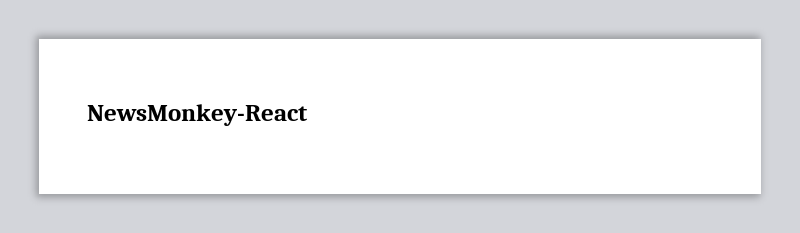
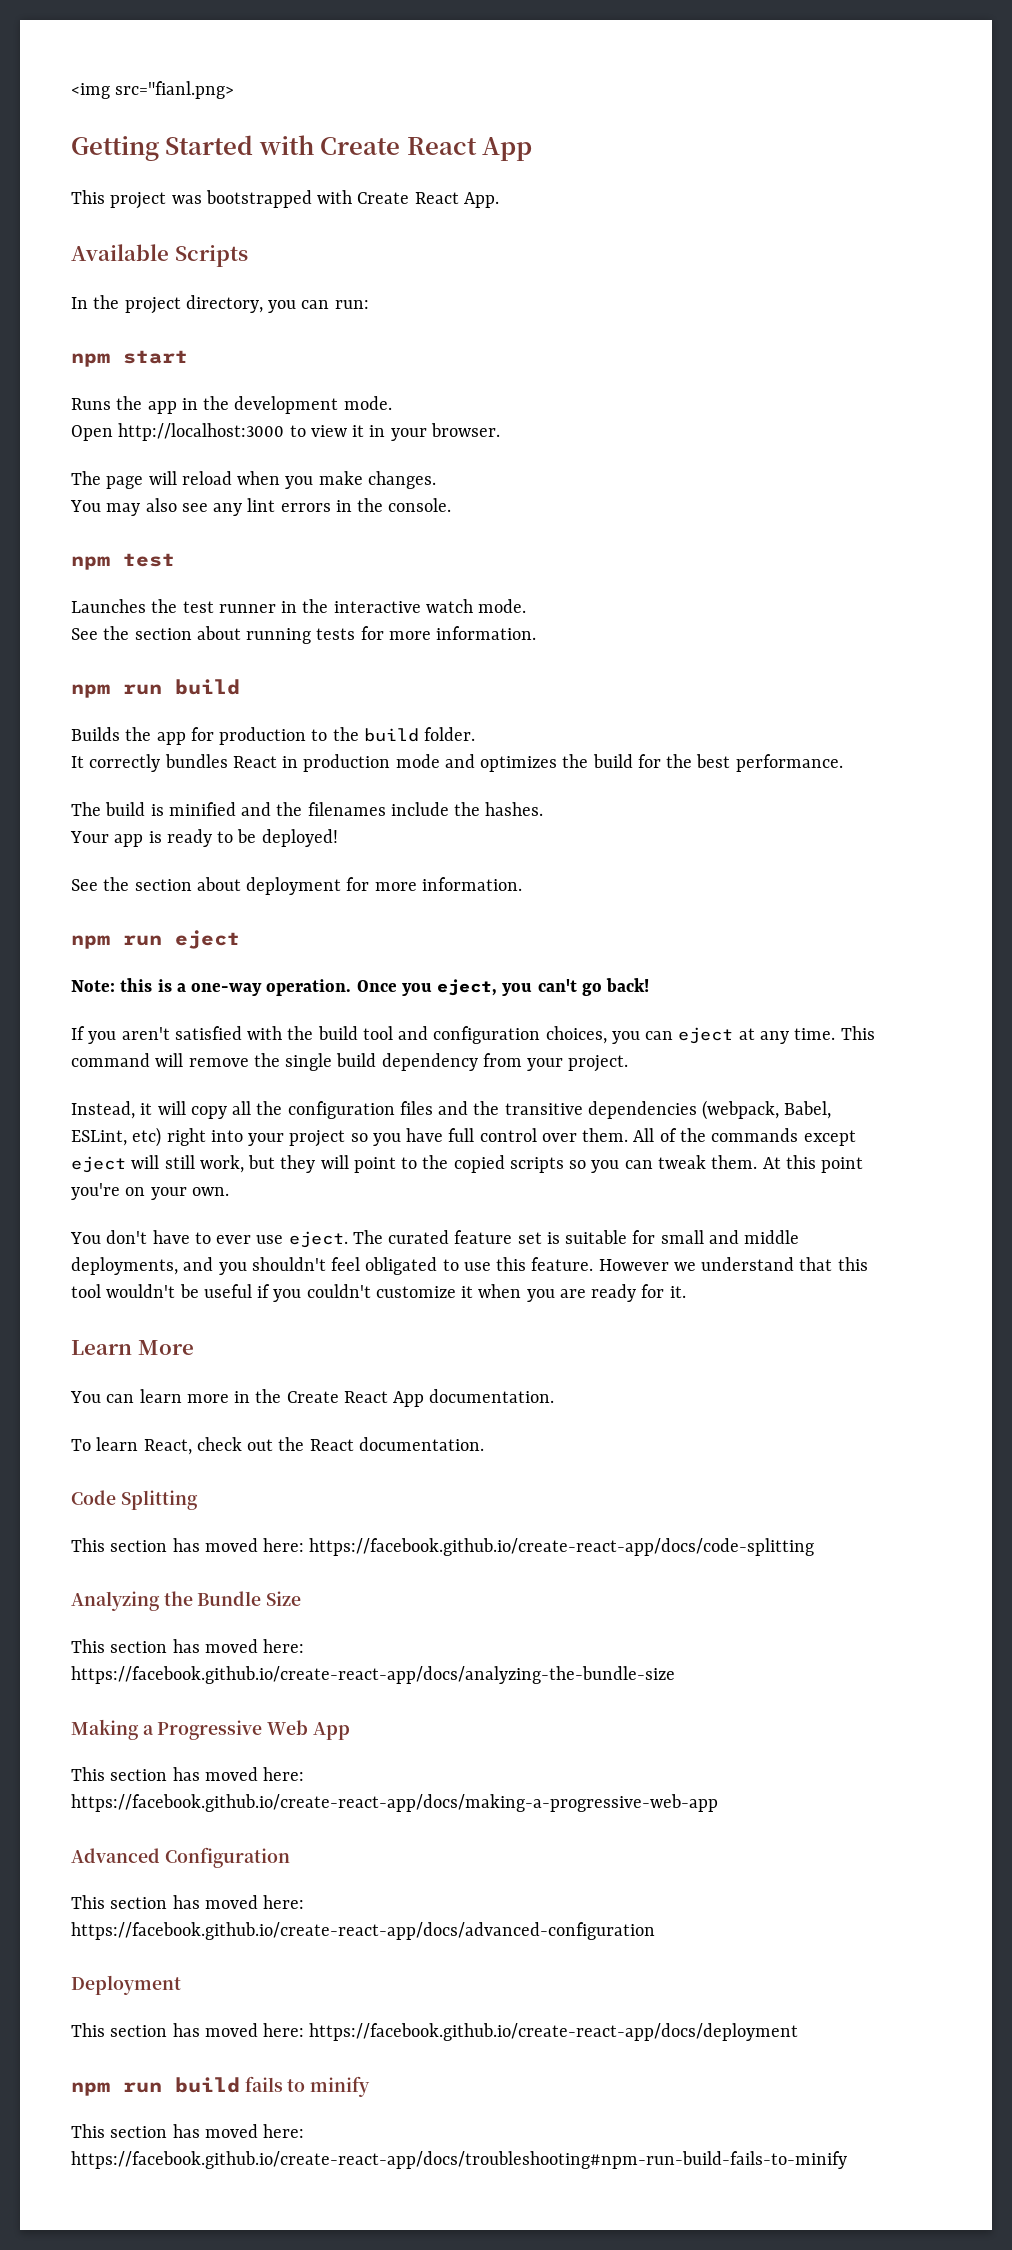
[87,104,308,126] NewsMonkey-React -> [71,81,235,99] [71,135,533,161] [71,190,499,209] [71,244,248,267] [71,295,369,314] [71,350,188,367] [71,396,392,414] [71,423,500,441] [71,471,436,489] [70,498,452,516] [71,553,175,570] [71,599,527,613] [71,626,537,644] [71,679,240,698] [71,727,476,745] [71,754,843,772] [71,802,544,816] [70,829,338,847] [71,877,522,895] [71,930,240,949] [71,978,650,996] [71,1026,875,1044] [71,1053,629,1072] [71,1100,832,1120] [71,1127,856,1147] [71,1155,864,1173] [71,1183,229,1200] [70,1230,800,1248] [71,1257,868,1275] [71,1284,686,1302] [71,1340,194,1355] [70,1389,555,1407] [71,1437,484,1455] [71,1490,198,1510] [71,1538,815,1556] [71,1591,302,1611] [71,1639,305,1653] [71,1666,675,1684] [71,1719,350,1740] [71,1767,305,1781] [71,1794,718,1812] [71,1847,290,1868] [71,1895,305,1909] [71,1922,655,1940] [71,1975,181,1995] [71,2023,799,2041] [71,2076,371,2097] [71,2124,305,2138] [71,2151,847,2169] <img src="fianl.png> // Getting Started with Create React App // This project was bootstrapped with Create React App. // Available Scripts // In the project directory, you can run: // npm start // Runs the app in the development mode. // Open http://localhost:3000 to view it in your browser. // The page will reload when you make changes. // You may also see any lint errors in the console. // npm test // Launches the test runner in the interactive watch mode. // See the section about running tests for more information. // npm run build // Builds the app for production to the build folder. // It correctly bundles React in production mode and optimizes the build for the best performance. // The build is minified and the filenames include the hashes. // Your app is ready to be deployed! // See the section about deployment for more information. // npm run eject // Note: this is a one-way operation. Once you eject, you can't go back! // If you aren't satisfied with the build tool and configuration choices, you can eject at any time. This command will remove the single build dependency from your project. // Instead, it will copy all the configuration files and the transitive dependencies (webpack, Babel, ESLint, etc) right into your project so you have full control over them. All of the commands except eject will still work, but they will point to the copied scripts so you can tweak them. At this point you're on your own. // You don't have to ever use eject. The curated feature set is suitable for small and middle deployments, and you shouldn't feel obligated to use this feature. However we understand that this tool wouldn't be useful if you couldn't customize it when you are ready for it. // Learn More // You can learn more in the Create React App documentation. // To learn React, check out the React documentation. // Code Splitting // This section has moved here: https://facebook.github.io/create-react-app/docs/code-splitting // Analyzing the Bundle Size // This section has moved here: https://facebook.github.io/create-react-app/docs/analyzing-the-bundle-size // Making a Progressive Web App // This section has moved here: https://facebook.github.io/create-react-app/docs/making-a-progressive-web-app // Advanced Configuration // This section has moved here: https://facebook.github.io/create-react-app/docs/advanced-configuration // Deployment // This section has moved here: https://facebook.github.io/create-react-app/docs/deployment // npm run build fails to minify // This section has moved here: https://facebook.github.io/create-react-app/docs/troubleshooting#npm-run-build-fails-to-minify

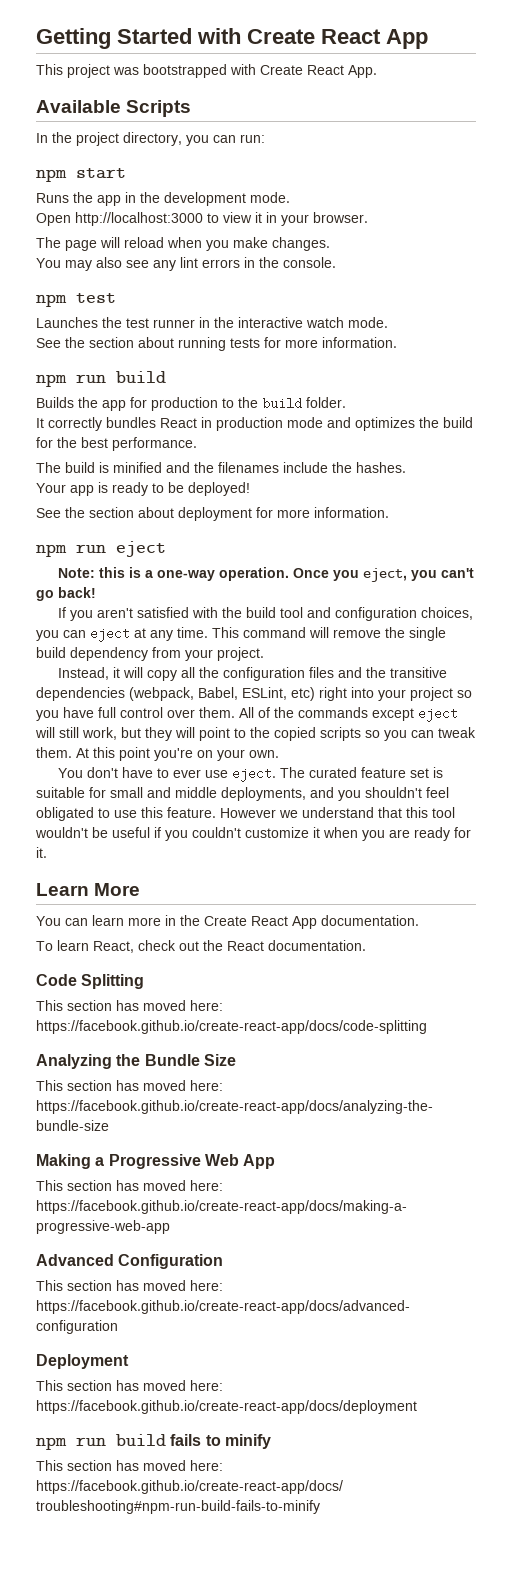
[71,81,235,99] <img src="fianl.png> // -> (36, 38) none

